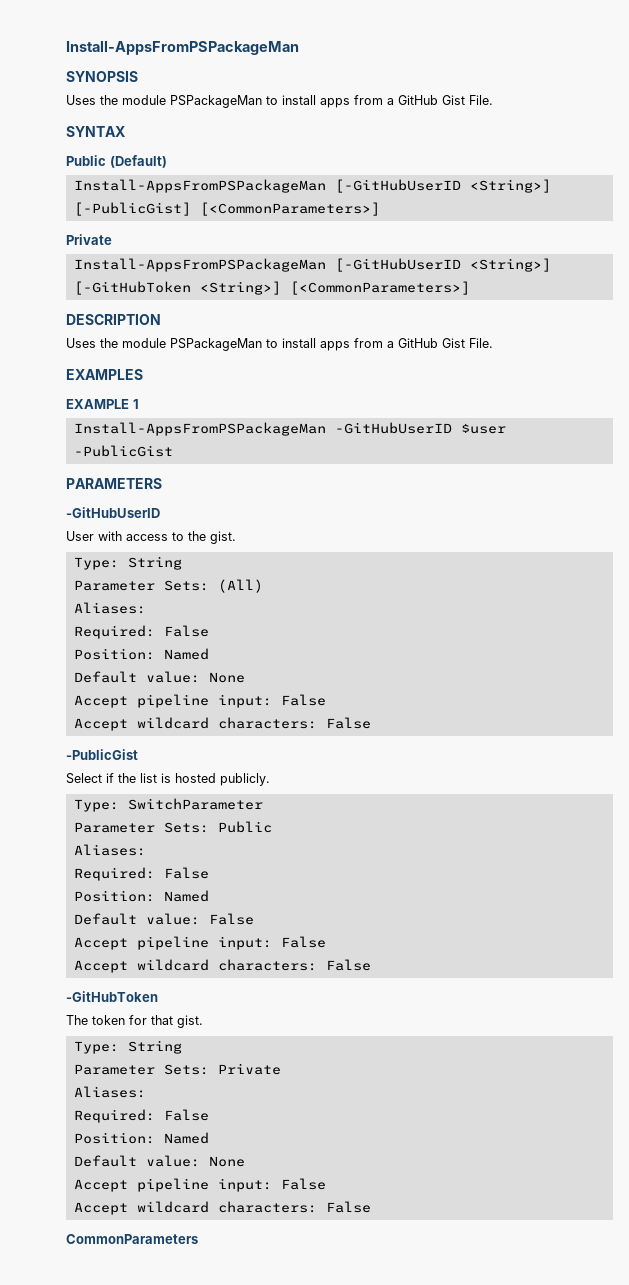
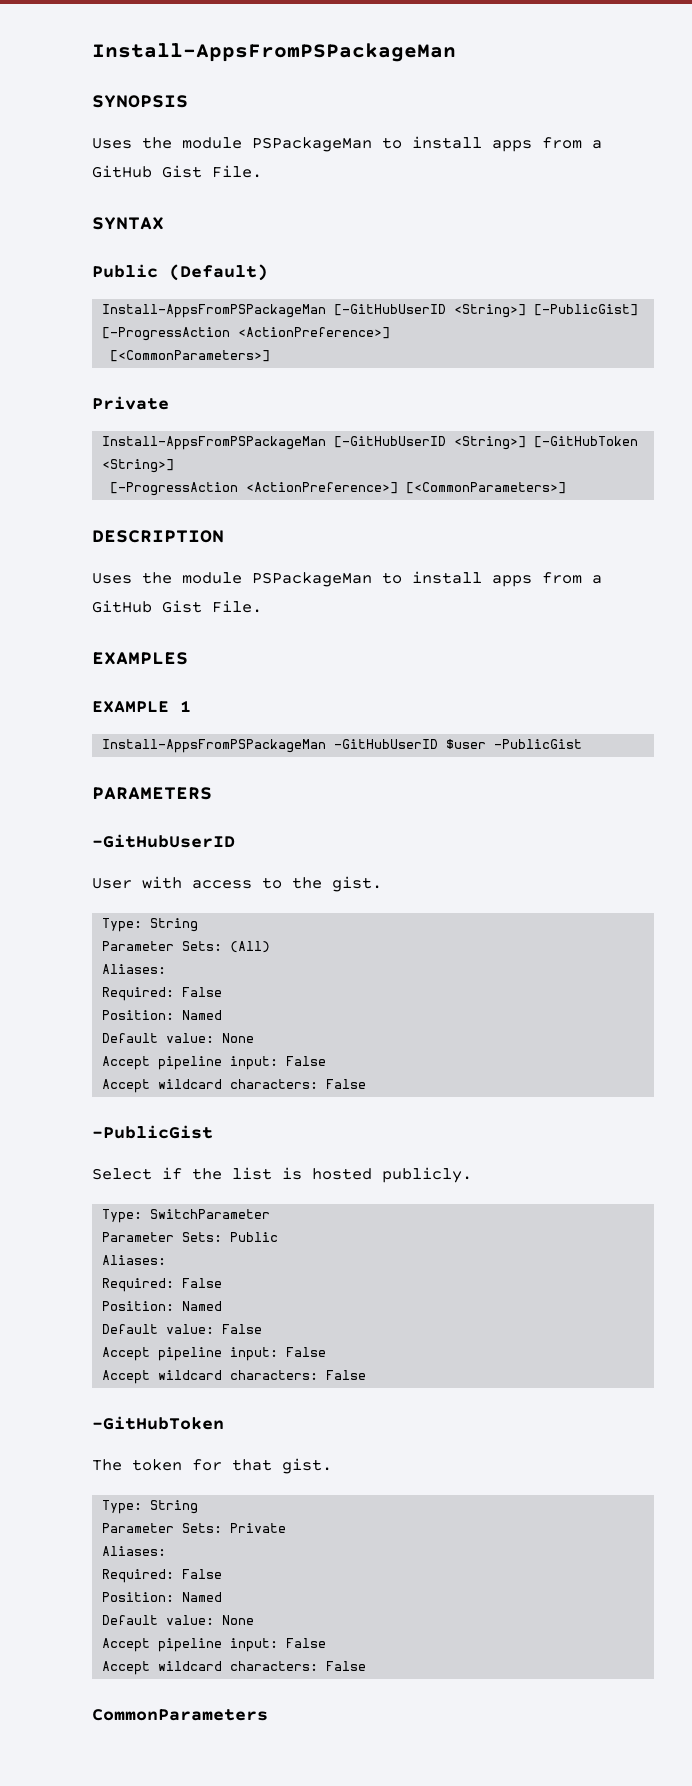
(191, 209) none -> [102,327,391,341] [-ProgressAction <ActionPreference>] //
(281, 288) none -> [110,482,399,496] // [-ProgressAction <ActionPreference>]

